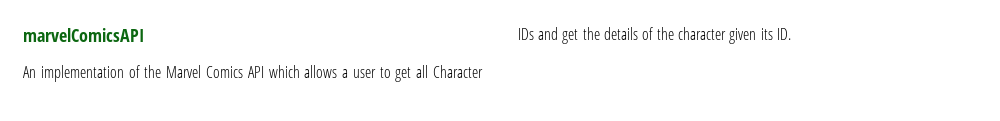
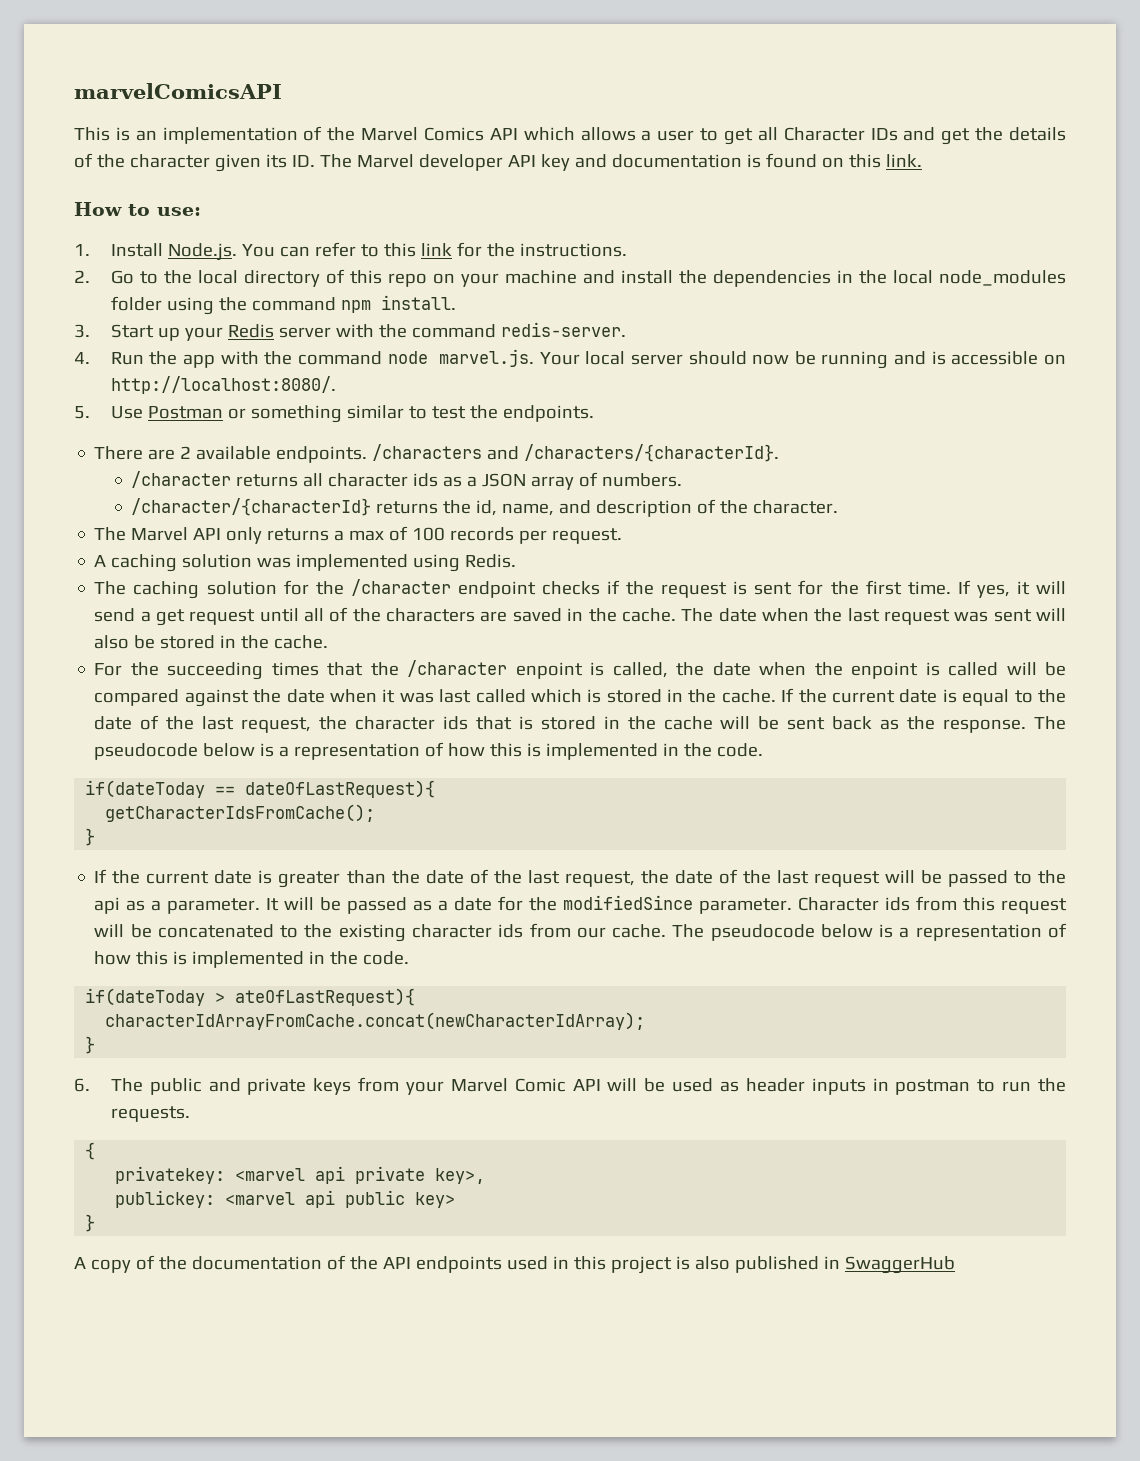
[23,66,36,78] An -> [74,127,157,141] This is an
(791, 34) none -> [319,153,922,171] [74,202,201,216] [74,242,627,261] [74,269,1066,287] [110,295,456,315] [74,322,626,341] [74,349,1066,369] [110,376,336,394] [74,405,594,423] [94,444,780,463] [131,471,683,490] [131,498,839,517] [94,526,623,544] [94,554,517,572] [94,579,1066,599] [94,607,1067,626] [94,635,329,649] [94,660,1067,680] [94,688,1066,707] [94,715,1067,733] [94,742,764,760] [85,780,436,798] [105,804,376,822] [85,828,96,846] [94,869,1066,888] [94,895,1068,914] [94,923,1067,942] [94,951,410,968] [85,988,416,1006] [105,1012,646,1030] [85,1036,96,1054] [74,1077,1067,1095] [110,1106,190,1122] [85,1142,96,1160] [115,1166,486,1184] [115,1190,456,1208] [85,1214,96,1232] [74,1255,955,1274] The Marvel developer API key and documentation is found on this link. // How to use: // 1. Install Node.js. You can refer to this link for the instructions. // 2. Go to the local directory of this repo on your machine and install the dependencies in the local node_modules folder using the command npm install. // 3. Start up your Redis server with the command redis-server. // 4. Run the app with the command node marvel.js. Your local server should now be running and is accessible on http://localhost:8080/. // 5. Use Postman or something similar to test the endpoints. // There are 2 available endpoints. /characters and /characters/{characterId}. // /character returns all character ids as a JSON array of numbers. // /character/{characterId} returns the id, name, and description of the character. // The Marvel API only returns a max of 100 records per request. // A caching solution was implemented using Redis. // The caching solution for the /character endpoint checks if the request is sent for the first time. If yes, it will send a get request until all of the characters are saved in the cache. The date when the last request was sent will also be stored in the cache. // For the succeeding times that the /character enpoint is called, the date when the enpoint is called will be compared against the date when it was last called which is stored in the cache. If the current date is equal to the date of the last request, the character ids that is stored in the cache will be sent back as the response. The pseudocode below is a representation of how this is implemented in the code. // if(dateToday == dateOfLastRequest){ // getCharacterIdsFromCache(); // } // If the current date is greater than the date of the last request, the date of the last request will be passed to the api as a parameter. It will be passed as a date for the modifiedSince parameter. Character ids from this request will be concatenated to the existing character ids from our cache. The pseudocode below is a representation of how this is implemented in the code. // if(dateToday > ateOfLastRequest){ // characterIdArrayFromCache.concat(newCharacterIdArray); // } // 6. The public and private keys from your Marvel Comic API will be used as header inputs in postman to run the requests. // { // privatekey: <marvel api private key>, // publickey: <marvel api public key> // } // A copy of the documentation of the API endpoints used in this project is also published in SwaggerHub

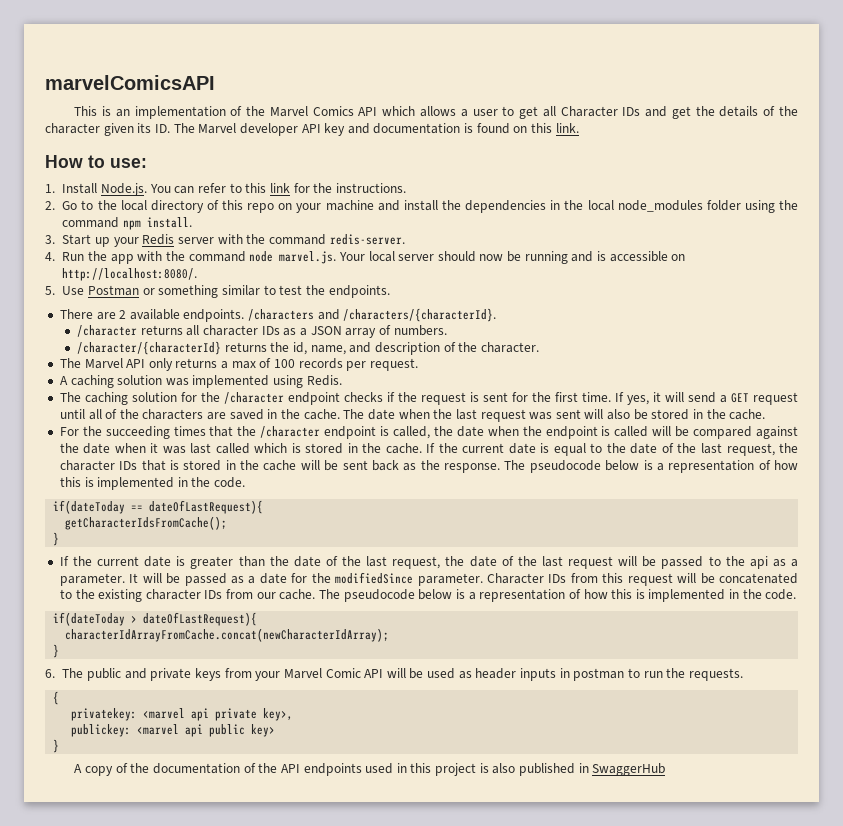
[413,473,439,487] ids -> [261,326,280,335] IDs
[156,609,186,626] get -> [730,393,749,403] GET
[515,662,583,679] enpoint -> [324,426,377,439] endpoint
[851,662,919,679] enpoint -> [545,426,598,439] endpoint
[442,716,468,730] ids -> [119,461,138,470] IDs
[885,897,911,911] ids -> [548,574,567,583] IDs
[498,924,524,938] ids -> [204,590,223,599] IDs
[235,988,416,1006] ateOfLastRequest){ -> [143,612,258,626] dateOfLastRequest){

